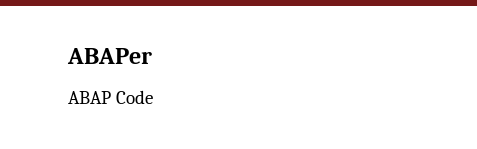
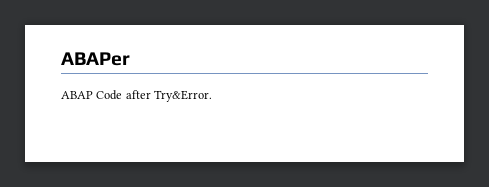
(154, 97) none -> [125,90,213,102] after Try&Error.

